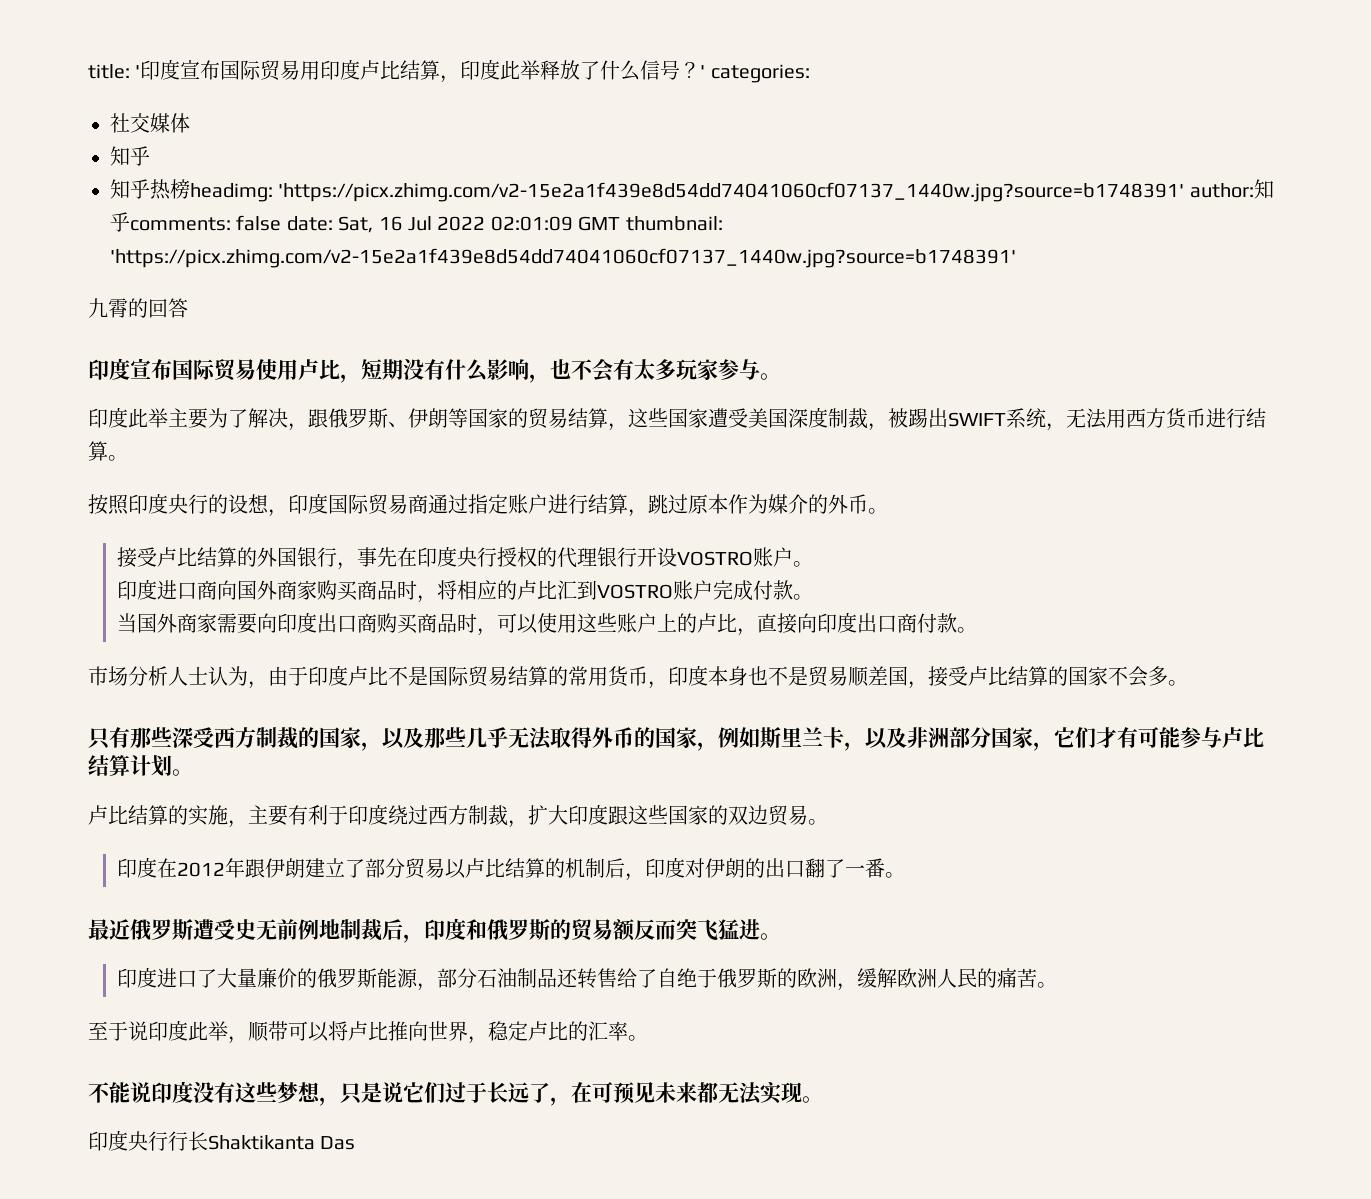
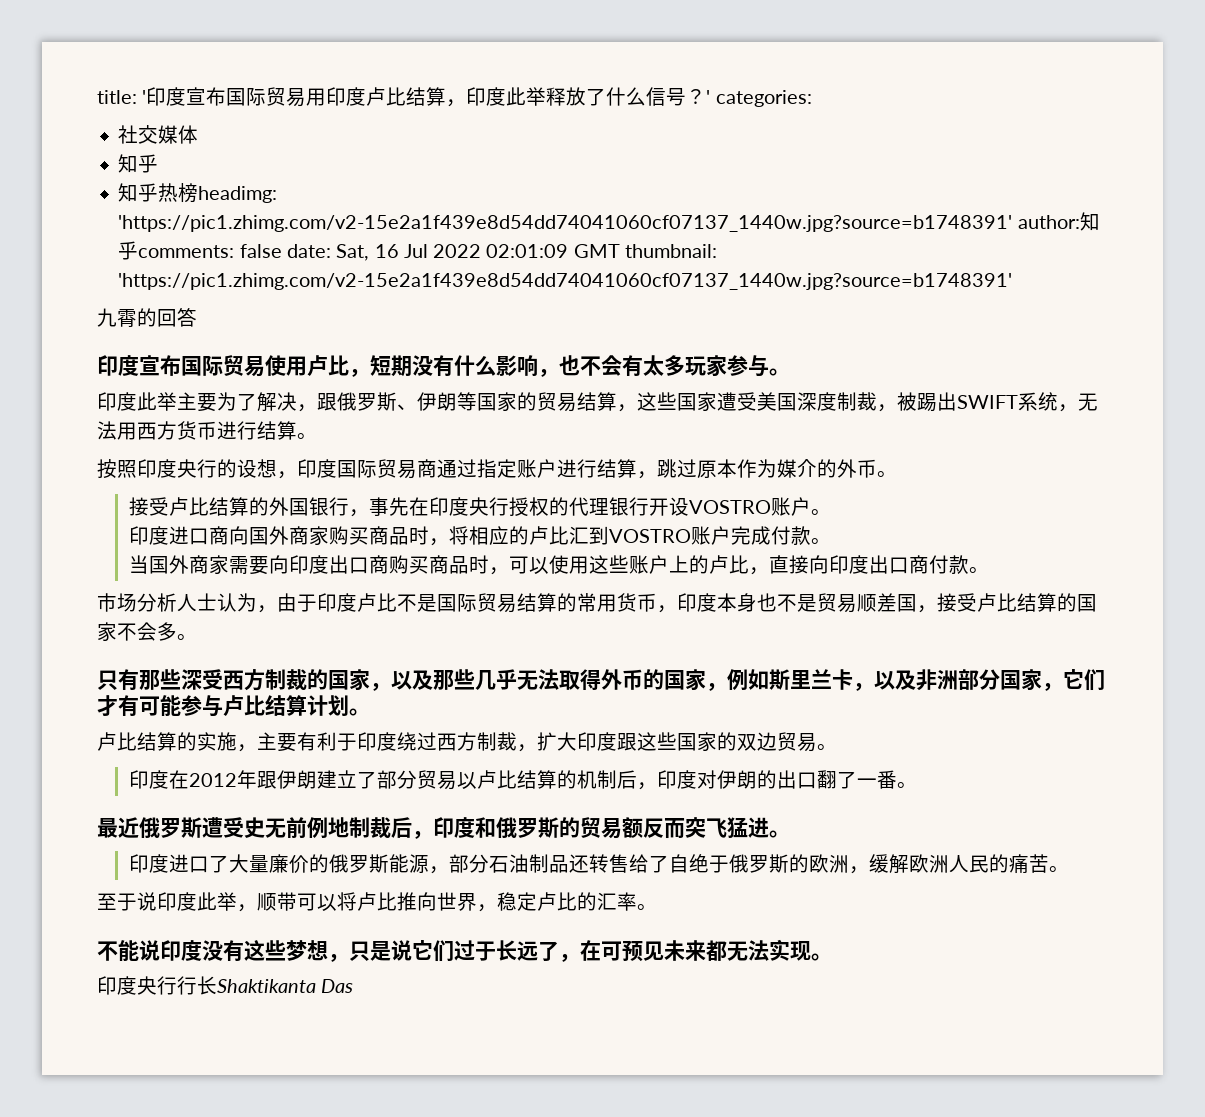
[278,182,1185,202] 'https://picx.zhimg.com/v2-15e2a1f439e8d54dd74041060cf07137_1440w.jpg?source=b1748391' -> [118,215,1013,232] 'https://pic1.zhimg.com/v2-15e2a1f439e8d54dd74041060cf07137_1440w.jpg?source=b1748391'
[110,248,1016,268] 'https://picx.zhimg.com/v2-15e2a1f439e8d54dd74041060cf07137_1440w.jpg?source=b1748391' -> [118,273,1013,290] 'https://pic1.zhimg.com/v2-15e2a1f439e8d54dd74041060cf07137_1440w.jpg?source=b1748391'

